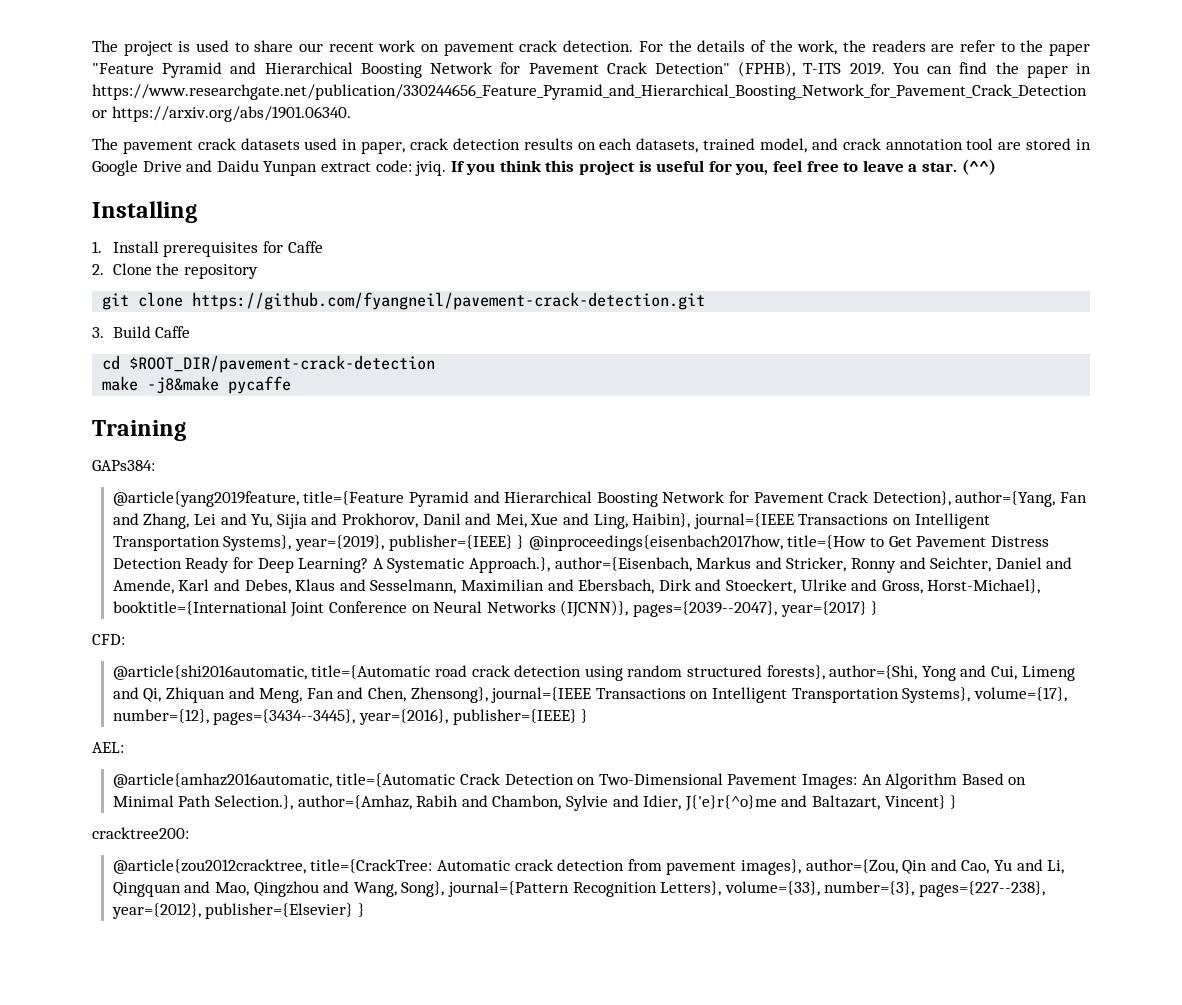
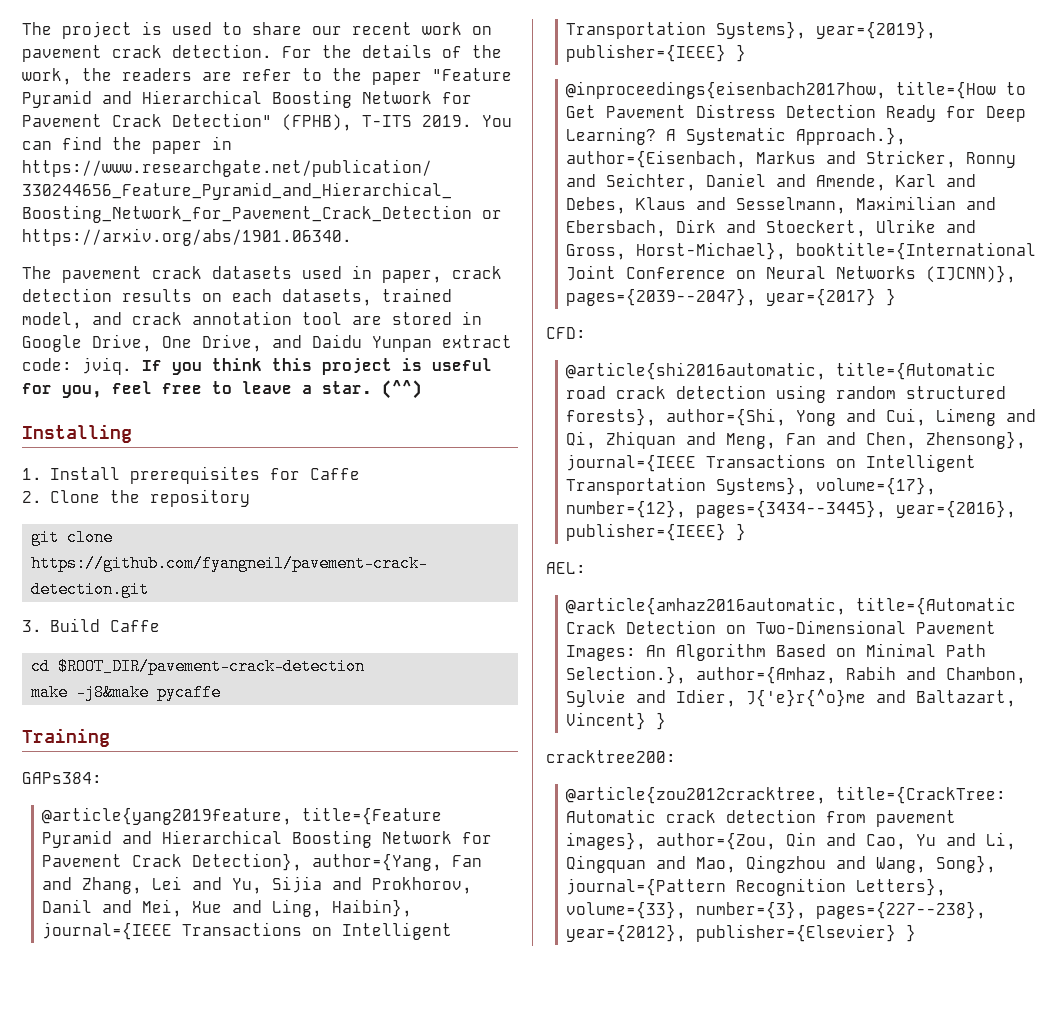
[142,161,182,172] Drive -> [92,334,262,352] Drive, One Drive,
(525, 542) none -> (747, 53) //

